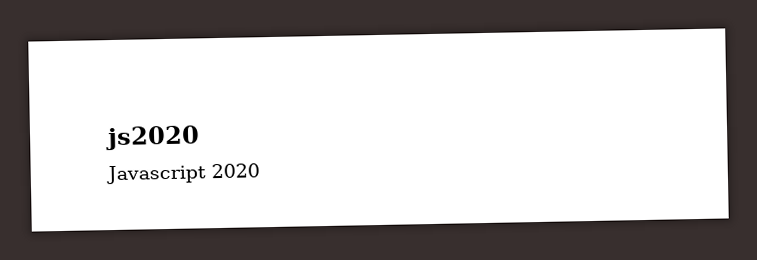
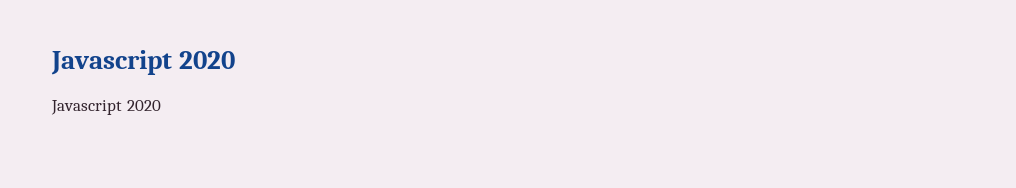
[105,125,200,151] js2020 -> [51,50,236,75] Javascript 2020

